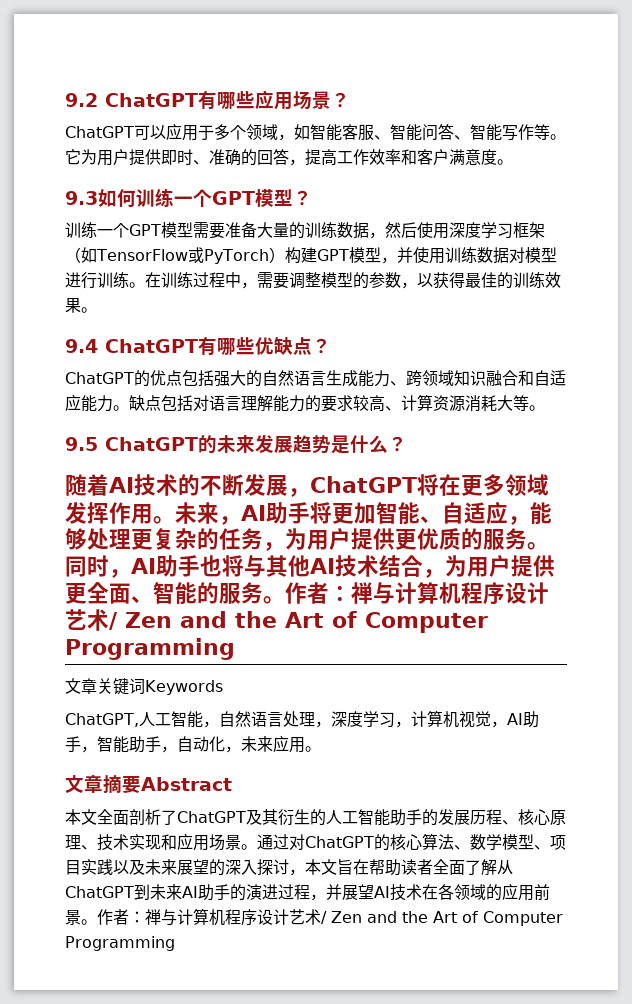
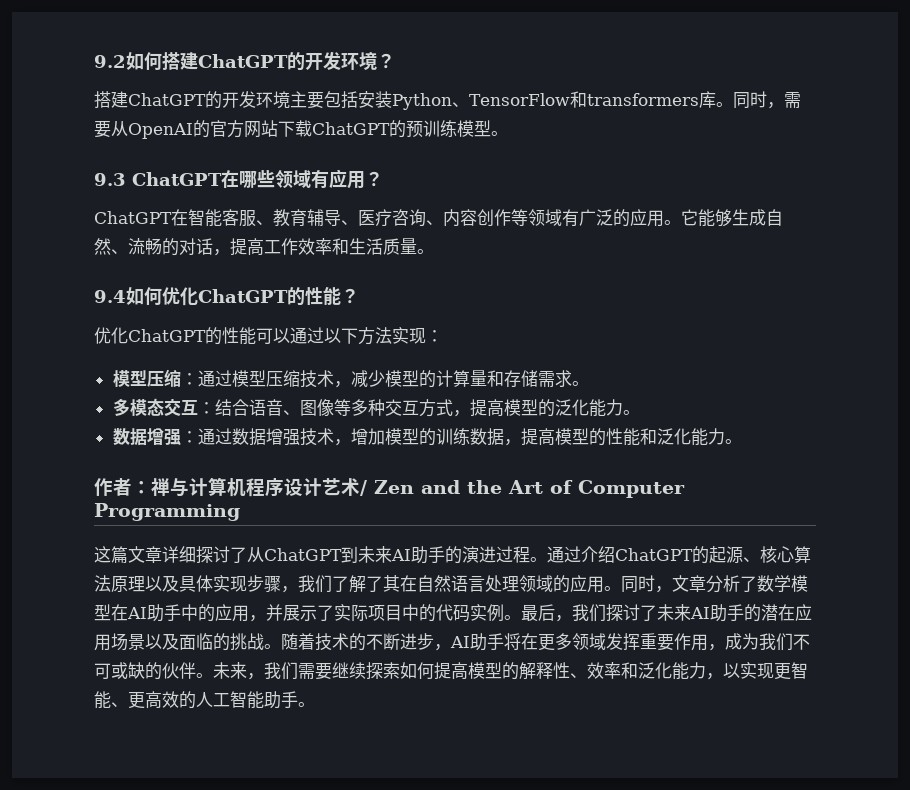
[105,90,350,110] [65,123,566,141] [65,149,513,166] [65,188,312,208] [65,222,545,239] [65,247,557,264] [65,272,561,289] [65,298,97,313] [65,336,331,355] [65,370,566,387] [65,394,545,412] [65,434,407,454] [65,474,549,497] [65,501,552,525] [65,528,549,551] [65,555,555,578] [65,582,285,604] ChatGPT有哪些应用场景？ // ChatGPT可以应用于多个领域，如智能客服、智能问答、智能写作等。它为用户提供即时、准确的回答，提高工作效率和客户满意度。 // 9.3如何训练一个GPT模型？ // 训练一个GPT模型需要准备大量的训练数据，然后使用深度学习框架（如TensorFlow或PyTorch）构建GPT模型，并使用训练数据对模型进行训练。在训练过程中，需要调整模型的参数，以获得最佳的训练效果。 // 9.4 ChatGPT有哪些优缺点？ // ChatGPT的优点包括强大的自然语言生成能力、跨领域知识融合和自适应能力。缺点包括对语言理解能力的要求较高、计算资源消耗大等。 // 9.5 ChatGPT的未来发展趋势是什么？ // 随着AI技术的不断发展，ChatGPT将在更多领域发挥作用。未来，AI助手将更加智能、自适应，能够处理更复杂的任务，为用户提供更优质的服务。同时，AI助手也将与其他AI技术结合，为用户提供更全面、智能的服务。 -> [126,51,395,71] [94,91,801,110] [94,120,508,139] [94,169,383,189] [94,209,783,227] [94,238,434,256] [94,287,359,306] [94,327,443,345] [112,369,589,388] [112,398,640,417] [112,428,742,446] 如何搭建ChatGPT的开发环境？ // 搭建ChatGPT的开发环境主要包括安装Python、TensorFlow和transformers库。同时，需要从OpenAI的官方网站下载ChatGPT的预训练模型。 // 9.3 ChatGPT在哪些领域有应用？ // ChatGPT在智能客服、教育辅导、医疗咨询、内容创作等领域有广泛的应用。它能够生成自然、流畅的对话，提高工作效率和生活质量。 // 9.4如何优化ChatGPT的性能？ // 优化ChatGPT的性能可以通过以下方法实现： // 模型压缩：通过模型压缩技术，减少模型的计算量和存储需求。 // 多模态交互：结合语音、图像等多种交互方式，提高模型的泛化能力。 // 数据增强：通过数据增强技术，增加模型的训练数据，提高模型的性能和泛化能力。 //
[65,678,223,695] [65,710,539,728] [65,735,321,753] [65,775,232,793] [65,809,566,826] [65,833,566,851] [65,859,497,876] 文章关键词Keywords // ChatGPT,人工智能，自然语言处理，深度学习，计算机视觉，AI助手，智能助手，自动化，未来应用。 // 文章摘要Abstract // 本文全面剖析了ChatGPT及其衍生的人工智能助手的发展历程、核心原理、技术实现和应用场景。通过对ChatGPT的核心算法、数学模型、项目实践以及未来展望的深入探讨，本文旨在帮助读者全面了解 -> [94,546,247,564] 这篇文章详细探讨了
[310,883,550,901] [65,908,563,926] [65,936,175,951] ，并展望AI技术在各领域的应用前景。作者：禅与计算机程序设计艺术/ Zen and the Art of Computer Programming -> [530,546,811,564] [94,575,808,593] [94,604,812,622] [94,633,810,651] [94,662,808,680] [94,691,315,709] 。通过介绍ChatGPT的起源、核心算法原理以及具体实现步骤，我们了解了其在自然语言处理领域的应用。同时，文章分析了数学模型在AI助手中的应用，并展示了实际项目中的代码实例。最后，我们探讨了未来AI助手的潜在应用场景以及面临的挑战。随着技术的不断进步，AI助手将在更多领域发挥重要作用，成为我们不可或缺的伙伴。未来，我们需要继续探索如何提高模型的解释性、效率和泛化能力，以实现更智能、更高效的人工智能助手。

